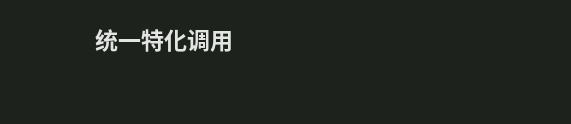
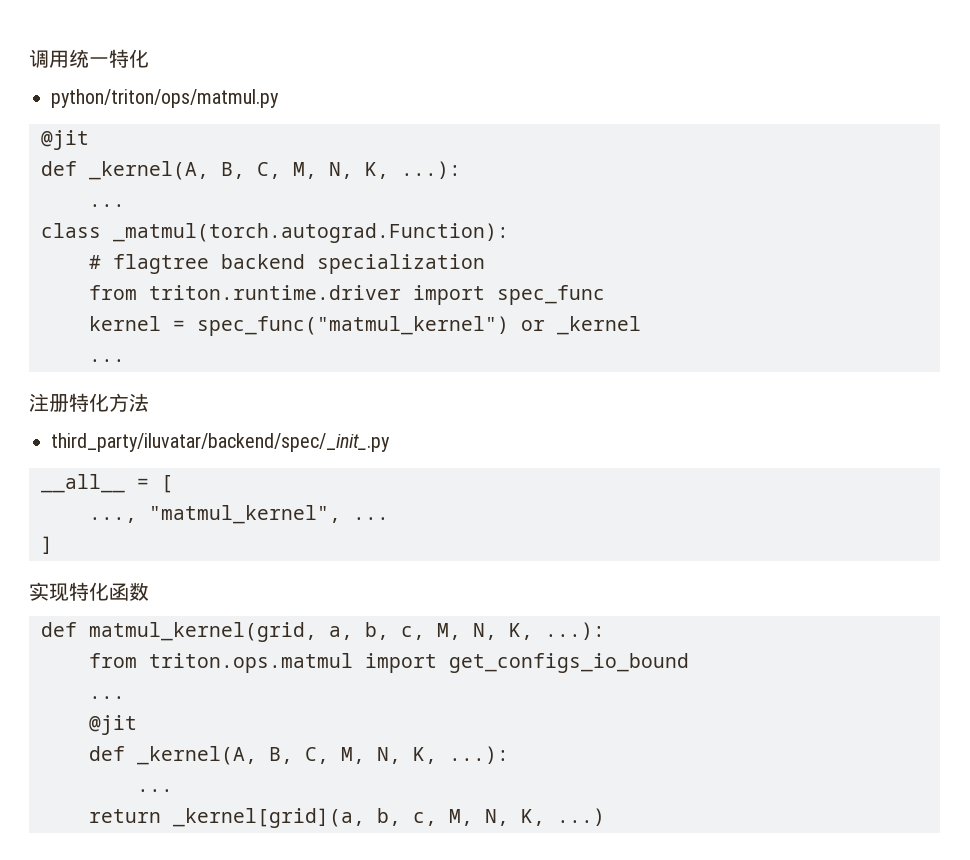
(95, 40) none -> [29,49,69,68] 调用
[187,29,233,52] 调用 -> [51,89,279,108] [41,130,89,150] [41,161,461,180] [89,204,125,207] [41,223,509,243] [89,254,485,274] [89,285,605,305] [89,316,641,336] [89,359,125,362] [29,393,149,412] [51,433,390,452] [41,474,173,493] [89,505,389,524] [41,536,53,554] [29,582,149,602] [41,622,605,642] [89,653,689,673] [89,696,125,699] [89,715,137,735] [89,746,509,765] [137,789,173,792] [89,808,605,828] // python/triton/ops/matmul.py // @jit // def _kernel(A, B, C, M, N, K, ...): // ... // class _matmul(torch.autograd.Function): // # flagtree backend specialization // from triton.runtime.driver import spec_func // kernel = spec_func("matmul_kernel") or _kernel // ... // 注册特化方法 // third_party/iluvatar/backend/spec/_init_.py // __all__ = [ // ..., "matmul_kernel", ... // ] // 实现特化函数 // def matmul_kernel(grid, a, b, c, M, N, K, ...): // from triton.ops.matmul import get_configs_io_bound // ... // @jit // def _kernel(A, B, C, M, N, K, ...): // ... // return _kernel[grid](a, b, c, M, N, K, ...)

